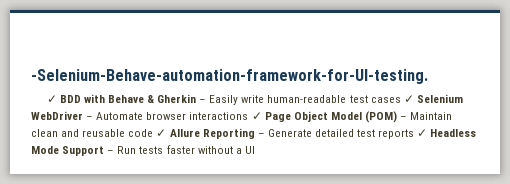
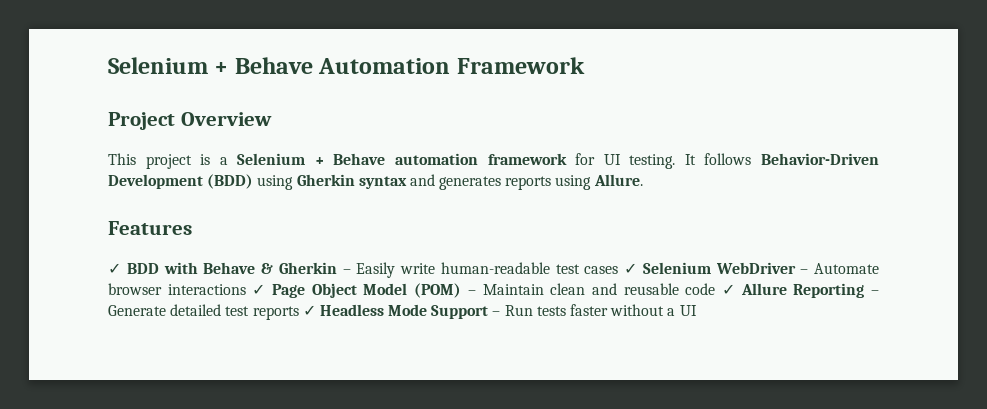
[31,69,428,84] -Selenium-Behave-automation-framework-for-UI-testing. -> [108,57,585,74] [108,112,272,130] [108,153,879,169] [108,174,643,190] [108,221,192,235] Selenium + Behave Automation Framework // Project Overview // This project is a Selenium + Behave automation framework for UI testing. It follows Behavior-Driven Development (BDD) using Gherkin syntax and generates reports using Allure. // Features

